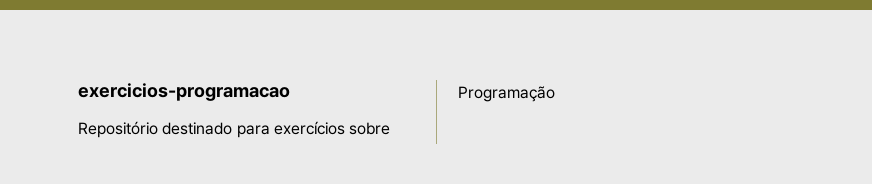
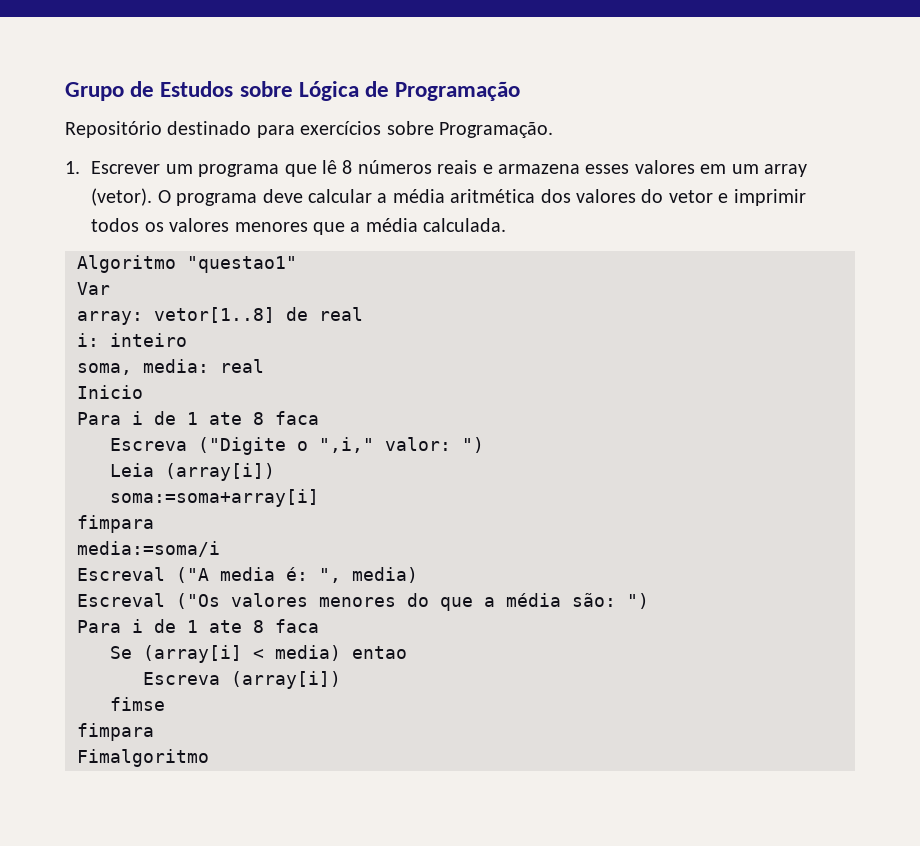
[78,83,290,101] exercicios-programacao -> [65,81,521,101] Grupo de Estudos sobre Lógica de Programação
[458,86,555,102] Programação -> [439,122,553,138] [65,160,808,177] [91,188,806,206] [91,218,507,235] [77,255,297,273] [77,282,110,295] [77,307,363,325] [77,333,187,347] [77,359,264,375] [77,385,143,399] [77,411,319,425] [110,437,484,455] [110,463,275,481] [110,489,319,507] [77,515,154,533] [77,541,220,557] [77,567,418,583] [77,593,649,611] [77,619,319,633] [110,645,407,663] [143,671,341,689] [110,697,165,711] [77,723,154,741] [77,749,209,767] Programação. // 1. Escrever um programa que lê 8 números reais e armazena esses valores em um array (vetor). O programa deve calcular a média aritmética dos valores do vetor e imprimir todos os valores menores que a média calculada. // Algoritmo "questao1" // Var // array: vetor[1..8] de real // i: inteiro // soma, media: real // Inicio // Para i de 1 ate 8 faca // Escreva ("Digite o ",i," valor: ") // Leia (array[i]) // soma:=soma+array[i] // fimpara // media:=soma/i // Escreval ("A media é: ", media) // Escreval ("Os valores menores do que a média são: ") // Para i de 1 ate 8 faca // Se (array[i] < media) entao // Escreva (array[i]) // fimse // fimpara // Fimalgoritmo

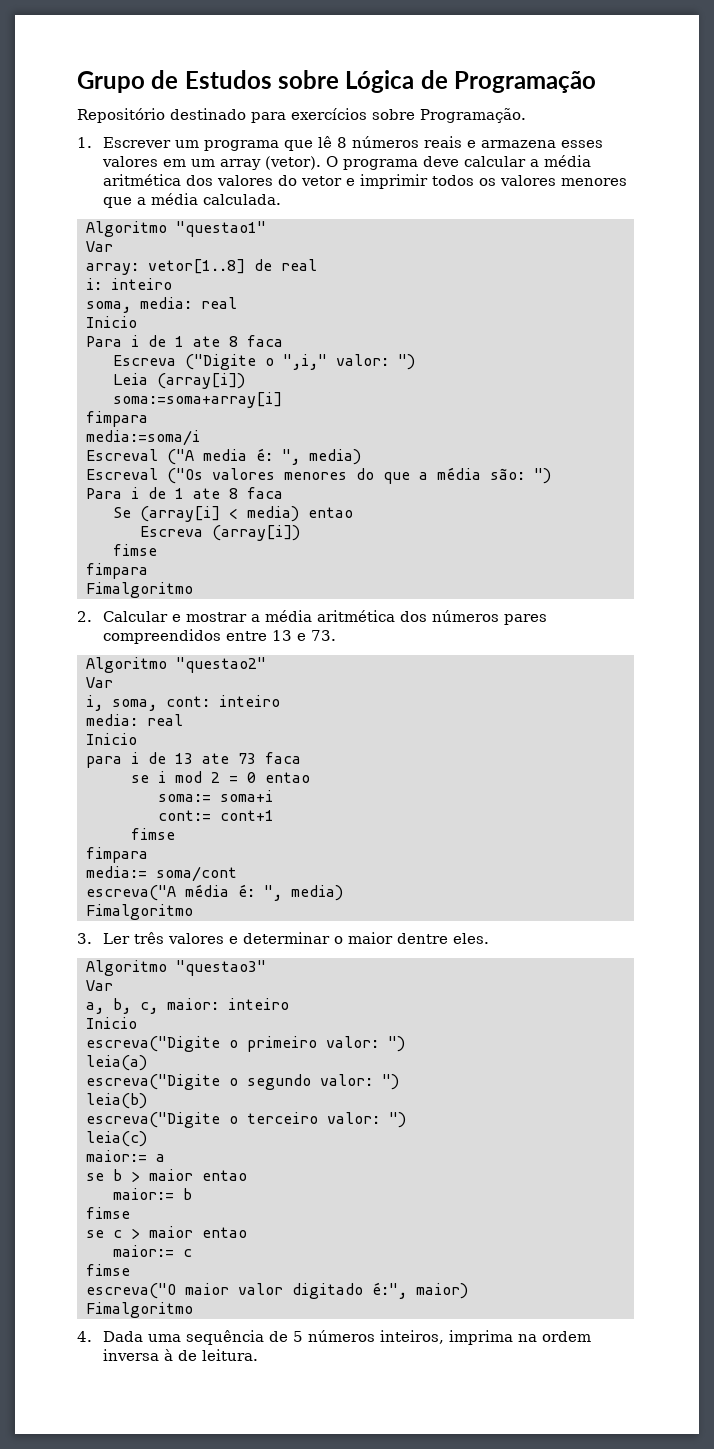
(209, 758) none -> [77,610,547,625] [102,629,336,644] [86,657,266,673] [86,677,113,688] [86,695,280,711] [86,714,183,726] [86,733,137,745] [86,752,301,768] [131,771,310,783] [158,790,273,802] [158,810,274,821] [131,828,175,840] [86,847,148,863] [86,866,237,882] [86,884,343,901] [86,904,193,920] [77,932,489,944] [86,960,266,976] [86,980,113,991] [86,998,289,1014] [86,1017,137,1029] [86,1036,405,1052] [86,1055,147,1071] [86,1074,399,1090] [86,1093,147,1109] [86,1112,406,1128] [86,1131,147,1147] [86,1150,165,1162] [86,1169,247,1182] [113,1188,192,1200] [86,1207,130,1219] [86,1226,247,1239] [113,1245,192,1257] [86,1264,130,1276] [86,1282,468,1299] [86,1302,193,1318] [77,1330,591,1345] [102,1349,258,1361] // 2. Calcular e mostrar a média aritmética dos números pares compreendidos entre 13 e 73. // Algoritmo "questao2" // Var // i, soma, cont: inteiro // media: real // Inicio // para i de 13 ate 73 faca // se i mod 2 = 0 entao // soma:= soma+i // cont:= cont+1 // fimse // fimpara // media:= soma/cont // escreva("A média é: ", media) // Fimalgoritmo // 3. Ler três valores e determinar o maior dentre eles. // Algoritmo "questao3" // Var // a, b, c, maior: inteiro // Inicio // escreva("Digite o primeiro valor: ") // leia(a) // escreva("Digite o segundo valor: ") // leia(b) // escreva("Digite o terceiro valor: ") // leia(c) // maior:= a // se b > maior entao // maior:= b // fimse // se c > maior entao // maior:= c // fimse // escreva("O maior valor digitado é:", maior) // Fimalgoritmo // 4. Dada uma sequência de 5 números inteiros, imprima na ordem inversa à de leitura.

